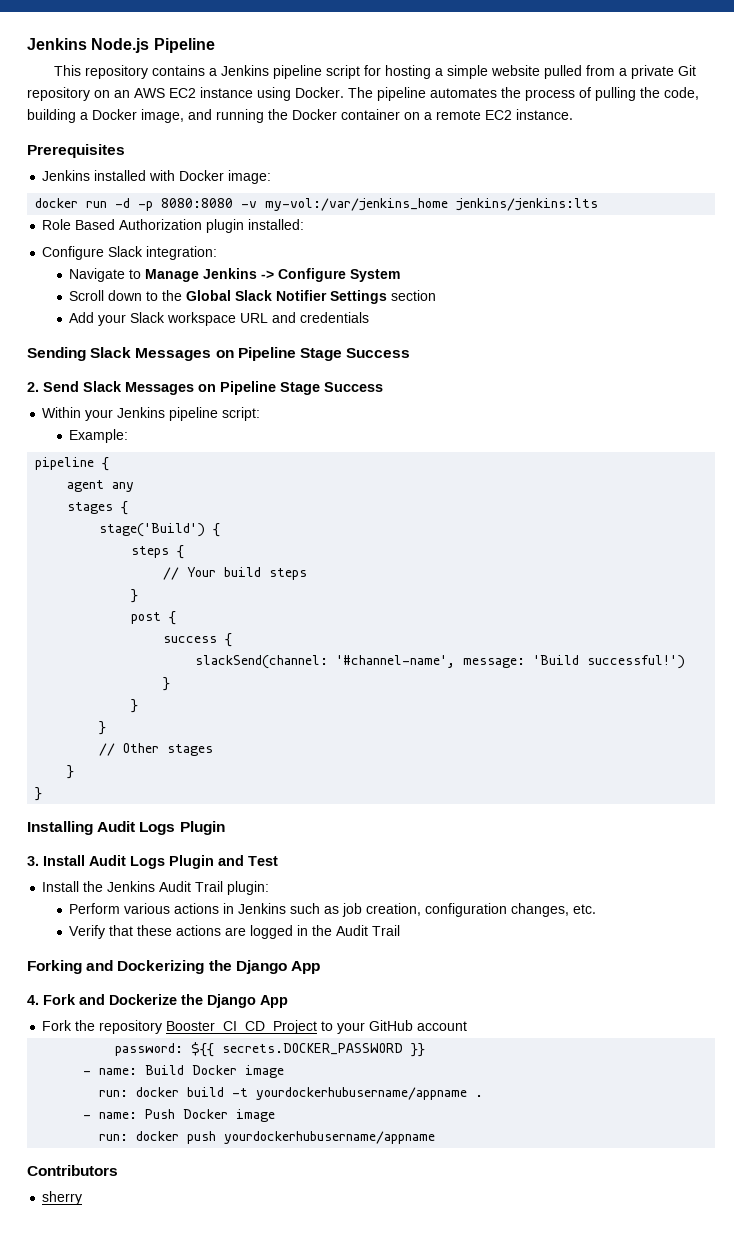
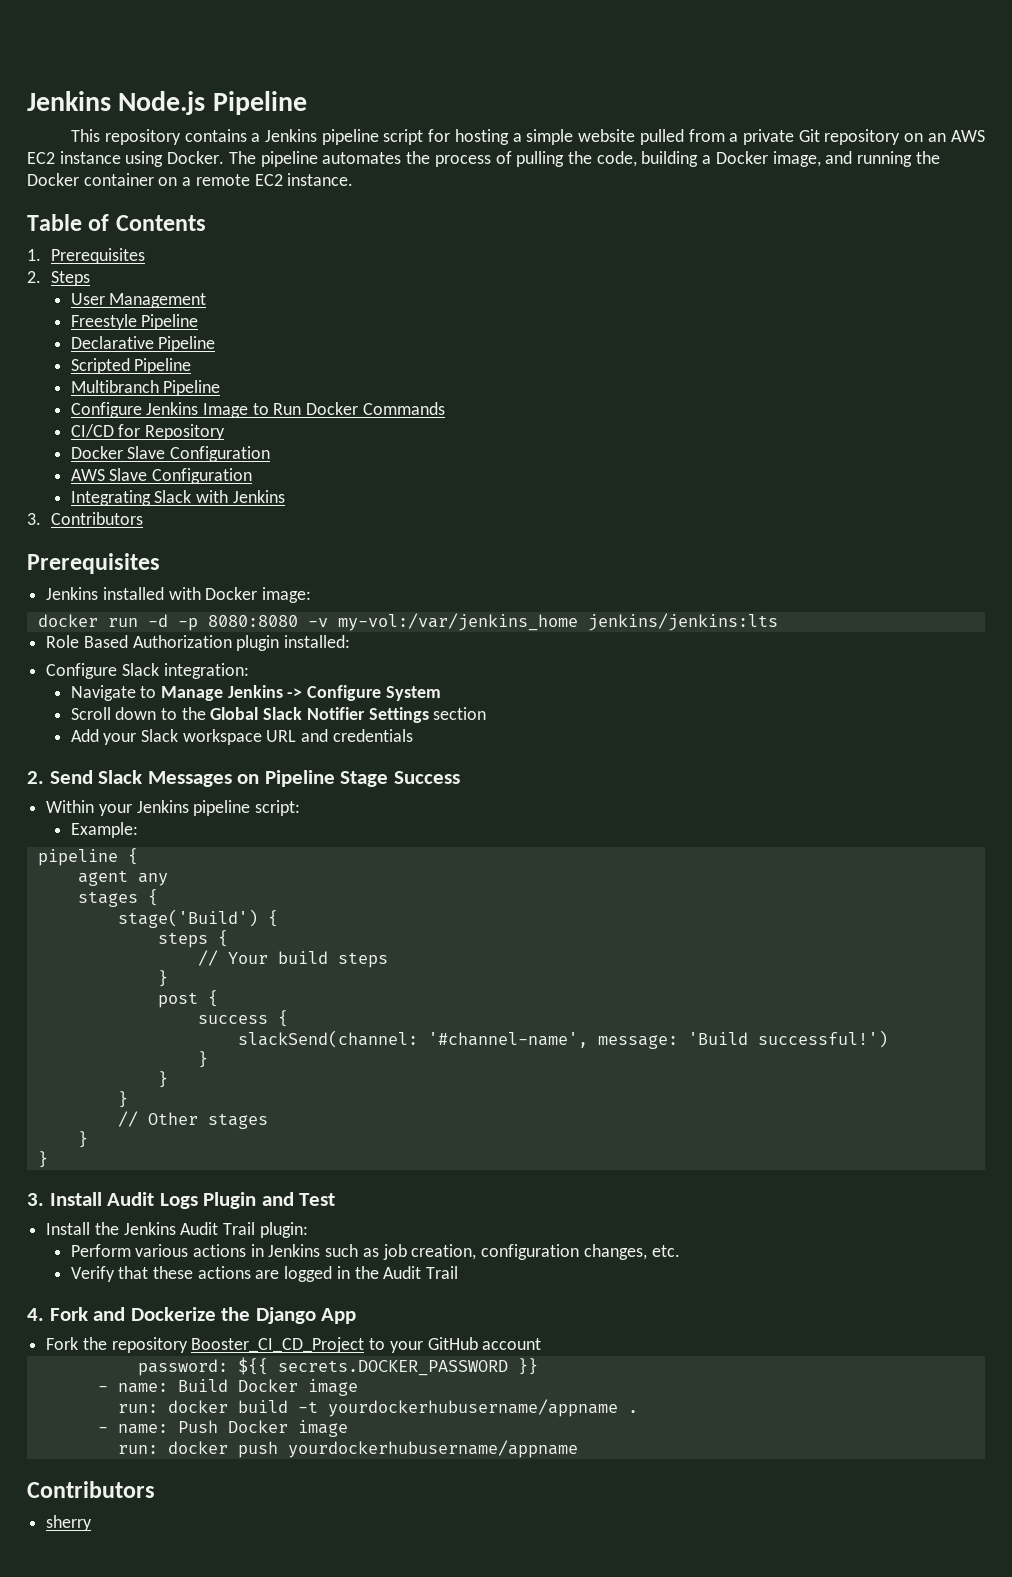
(573, 114) none -> [27,214,206,231] [27,248,146,264] [27,271,91,286] [70,293,207,308] [70,314,199,330] [70,336,216,352] [70,358,192,374] [70,380,221,396] [70,402,445,418] [70,424,226,440] [70,446,271,462] [70,468,253,484] [70,490,285,506] [27,512,144,525] // Table of Contents // 1. Prerequisites // 2. Steps // User Management // Freestyle Pipeline // Declarative Pipeline // Scripted Pipeline // Multibranch Pipeline // Configure Jenkins Image to Run Docker Commands // CI/CD for Repository // Docker Slave Configuration // AWS Slave Configuration // Integrating Slack with Jenkins // 3. Contributors
[27,347,411,361] // Sending Slack Messages on Pipeline Stage Success -> (413, 735) none
[27,821,225,835] // Installing Audit Logs Plugin -> (48, 1159) none
[27,960,320,974] // Forking and Dockerizing the Django App -> (459, 1272) none

